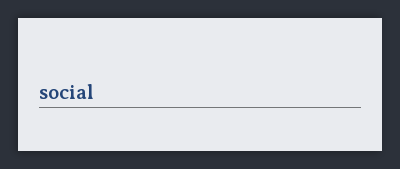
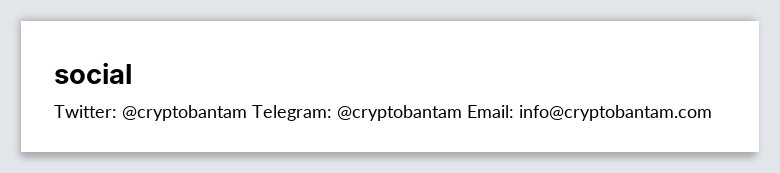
(94, 91) none -> [54,105,712,121] // Twitter: @cryptobantam Telegram: @cryptobantam Email: info@cryptobantam.com

